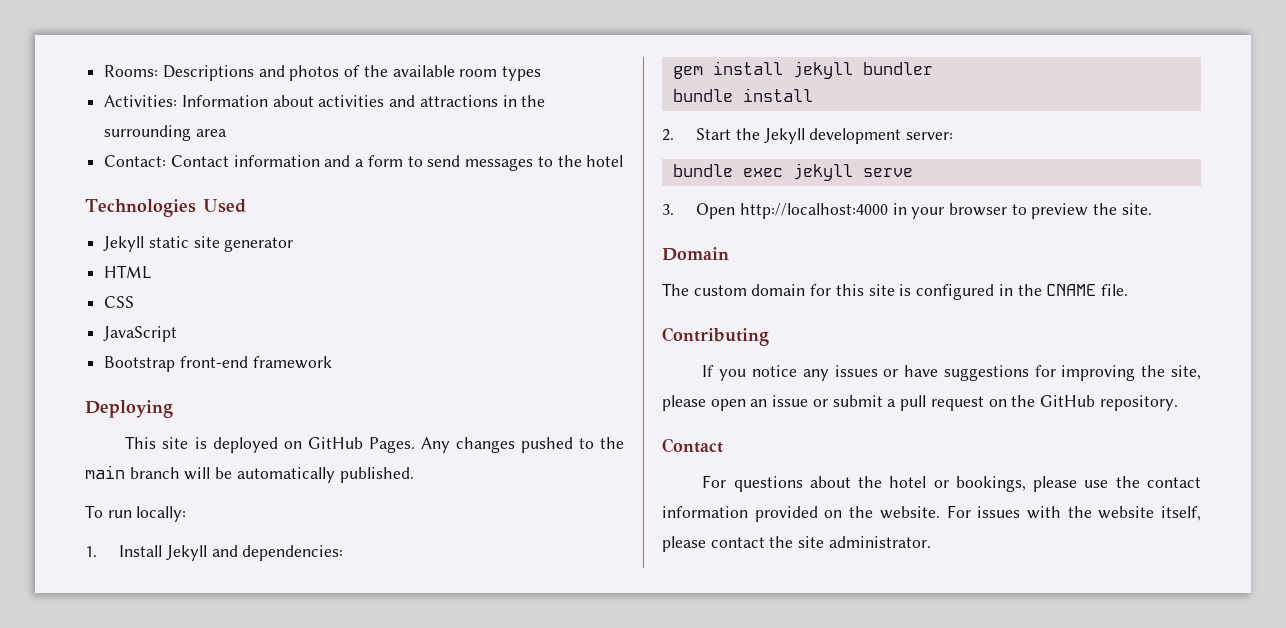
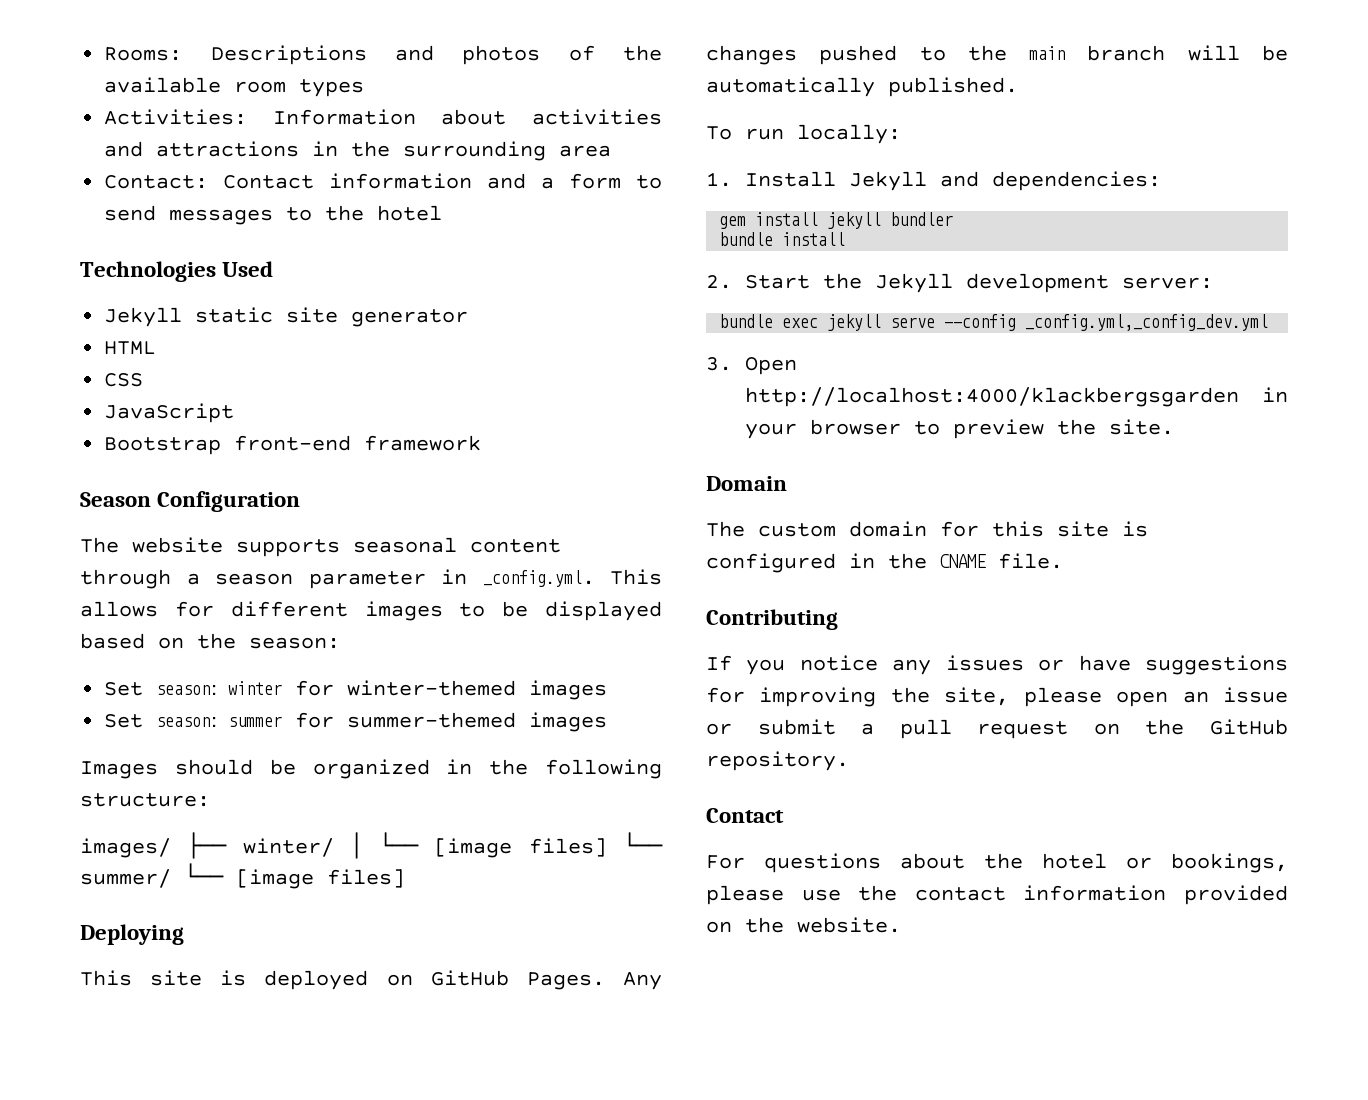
(332, 362) none -> [80,491,301,512] [80,537,561,557] [80,569,662,589] [80,601,662,621] [80,633,340,649] [104,680,608,700] [104,712,608,732] [80,759,662,779] [80,793,210,807] [80,832,663,859] [80,863,405,889] // Season Configuration // The website supports seasonal content through a season parameter in _config.yml. This allows for different images to be displayed based on the season: // Set season: winter for winter-themed images // Set season: summer for summer-themed images // Images should be organized in the following structure: // images/ ├── winter/ │ └── [image files] └── summer/ └── [image files]
(913, 172) none -> [944,314,1269,331] --config _config.yml,_config_dev.yml
[739,203,888,219] http://localhost:4000 -> [744,387,1239,407] http://localhost:4000/klackbergsgarden
[946,505,1201,521] [662,536,931,552] For issues with the website itself, please contact the site administrator. -> (901, 925) none

